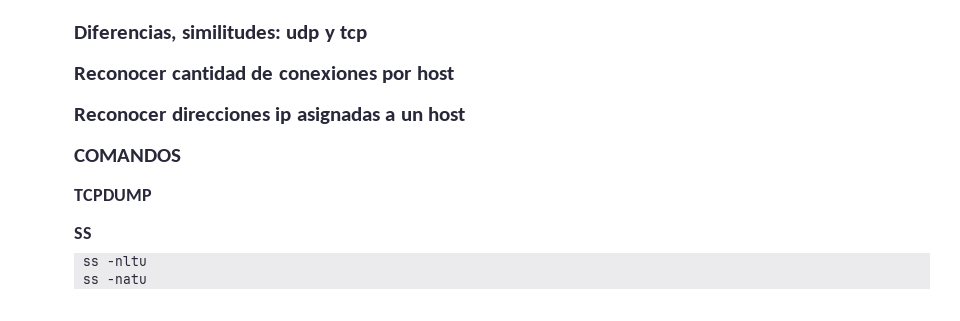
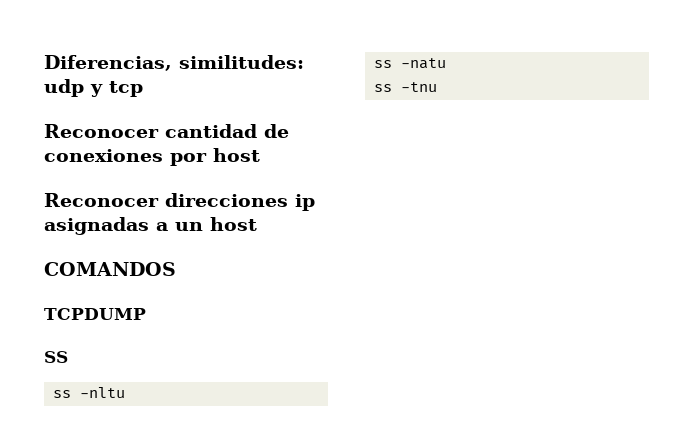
(147, 279) none -> [373,82,437,92] // ss -tnu

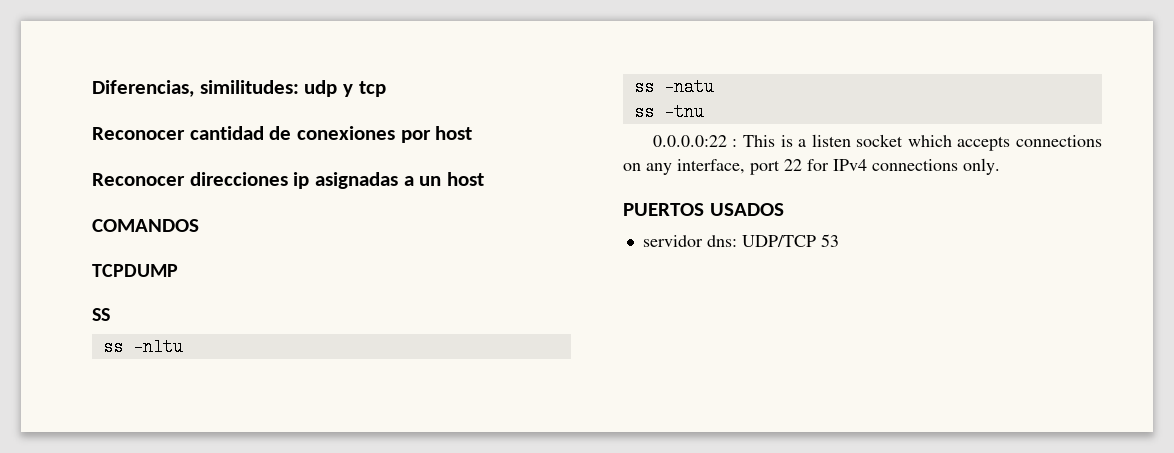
(437, 87) none -> [652,134,1102,151] [623,158,1000,175] [623,203,784,216] [642,234,839,247] // 0.0.0.0:22 : This is a listen socket which accepts connections on any interface, port 22 for IPv4 connections only. // PUERTOS USADOS // servidor dns: UDP/TCP 53

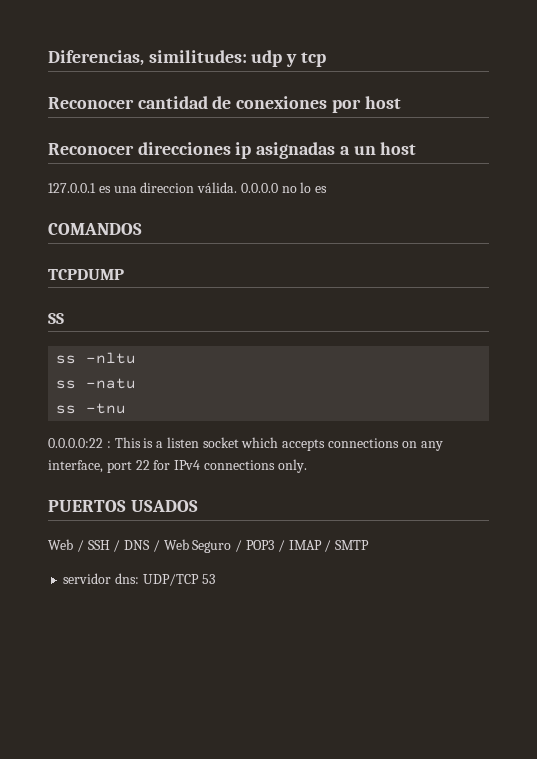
(485, 179) none -> [48,182,328,193] // 127.0.0.1 es una direccion válida. 0.0.0.0 no lo es
(784, 209) none -> [48,539,370,553] // Web / SSH / DNS / Web Seguro / POP3 / IMAP / SMTP

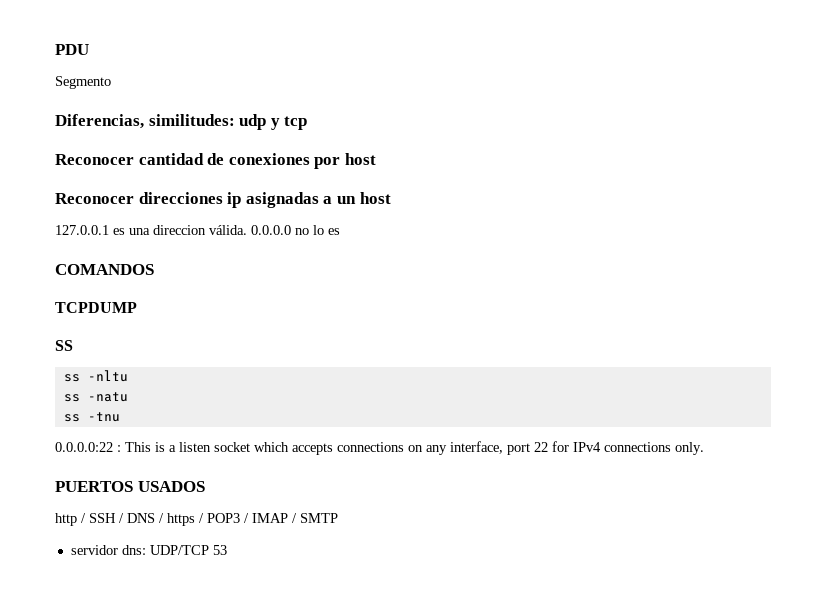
(48, 58) none -> [55,44,89,55] [55,76,111,89] PDU // Segmento //
[48,539,73,550] Web -> [55,513,77,526] http
[163,539,232,553] Web Seguro -> [167,513,195,526] https

